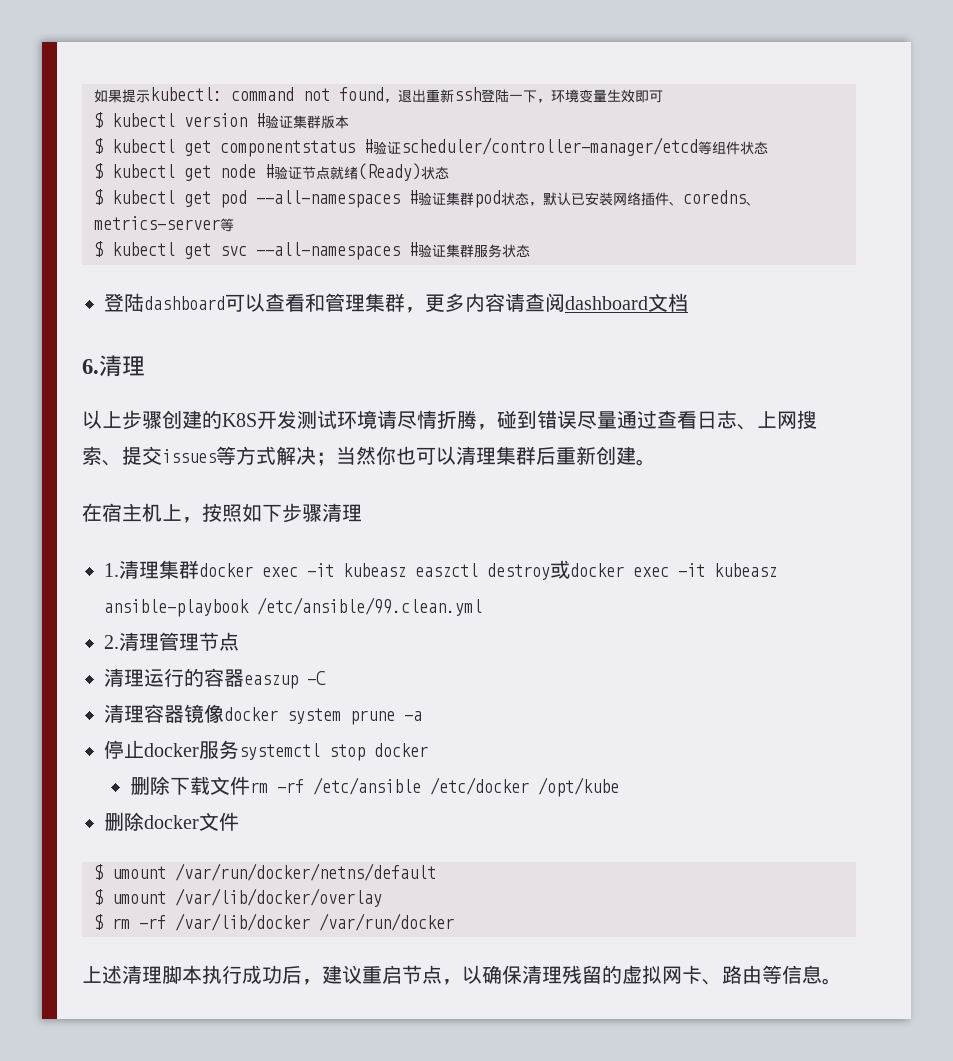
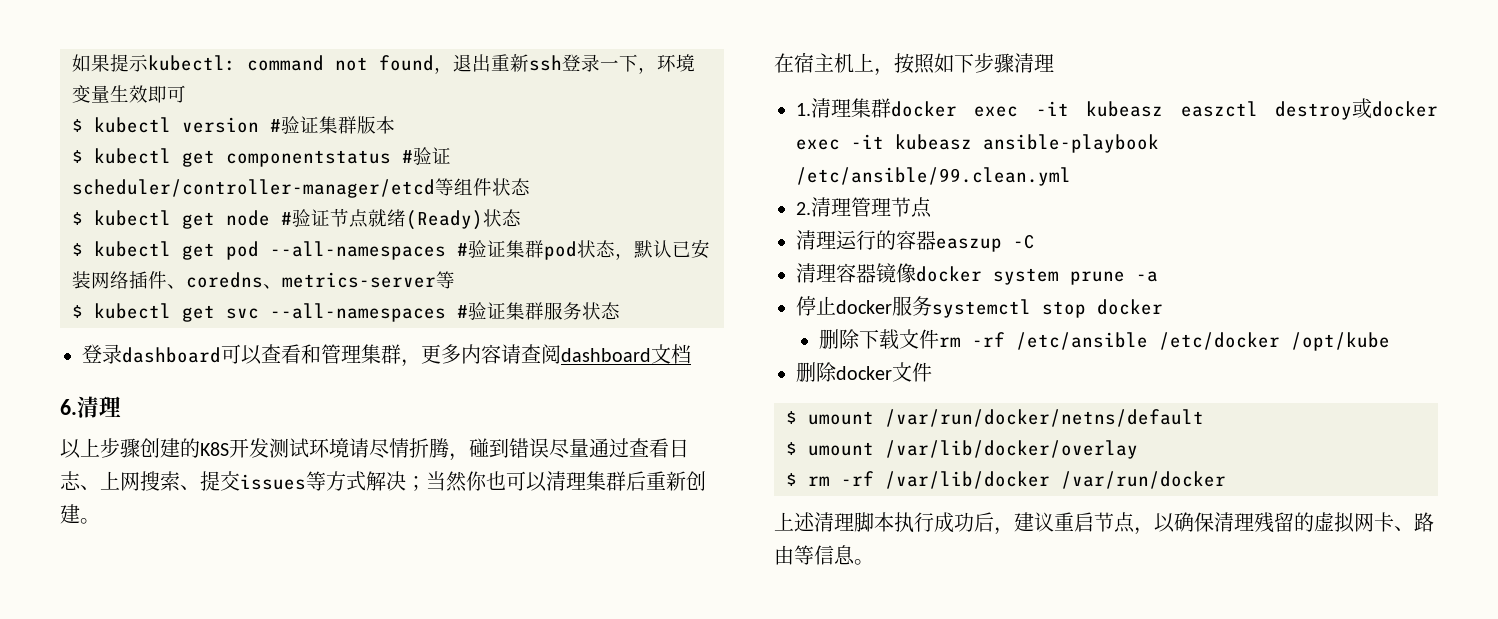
[495,89,509,103] 陆 -> [581,54,600,72] 录
[124,293,144,312] 陆 -> [102,344,122,364] 录

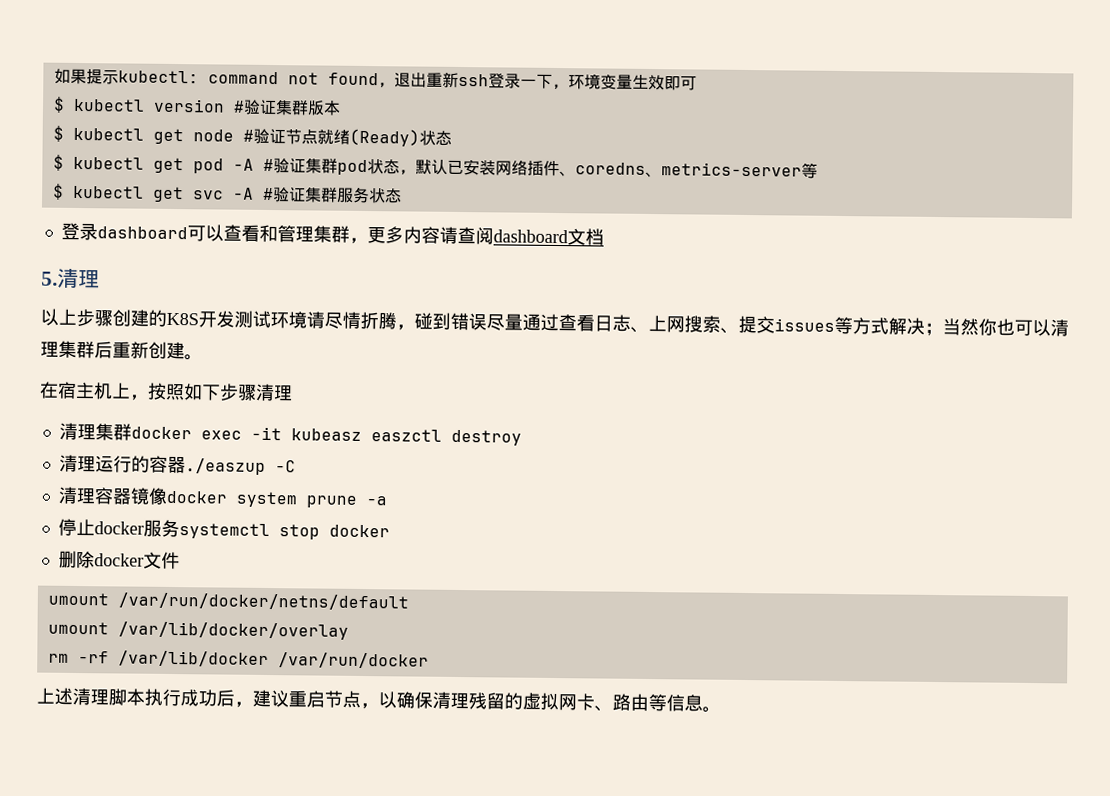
[72,147,451,167] [72,178,530,198] // $ kubectl get componentstatus #验证scheduler/controller-manager/etcd等组件状态 -> (341, 108) none
[270,241,446,260] --all-namespaces -> [232,158,254,171] -A
[270,303,446,322] --all-namespaces -> [232,187,254,200] -A
[60,399,77,415] 6. -> [41,271,58,286] 5.
[796,103,811,116] 1. -> (293, 393) none
[1352,98,1438,119] [796,134,1159,153] [796,167,1071,186] [796,197,932,218] 或docker exec -it kubeasz ansible-playbook /etc/ansible/99.clean.yml // 2.清理管理节点 -> (522, 437) none
[936,238,1002,252] easzup -> [184,458,266,475] ./easzup
[818,329,1390,351] // 删除下载文件rm -rf /etc/ansible /etc/docker /opt/kube -> (390, 531) none
[786,411,797,424] $ -> (180, 560) none
[786,442,797,455] $ -> (409, 601) none
[786,473,797,486] $ -> (349, 630) none

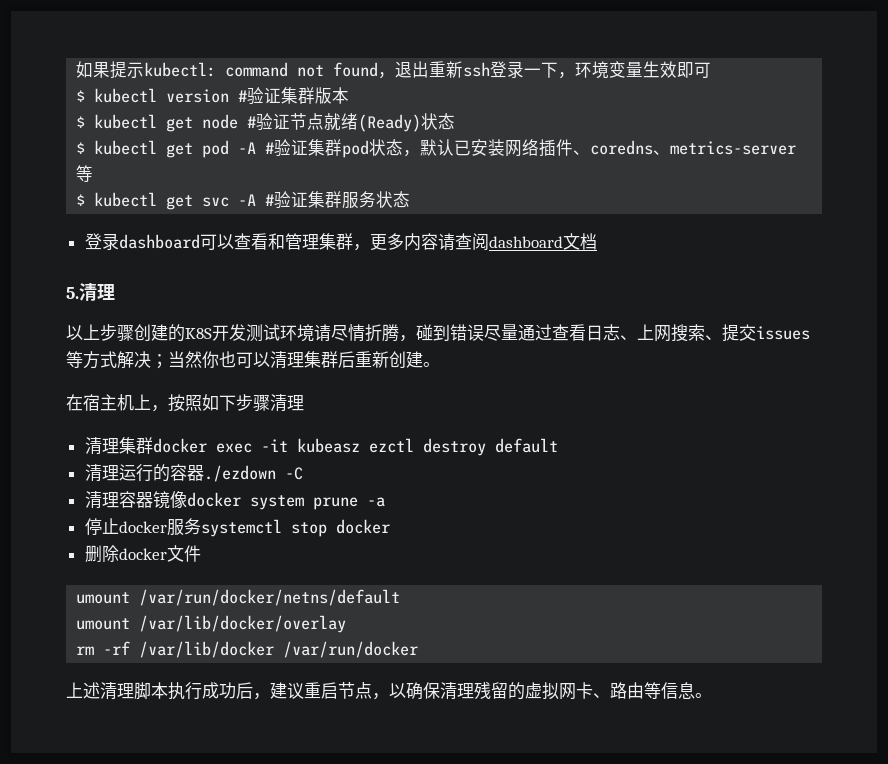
[370,429,442,442] easzctl -> [368,438,414,453] ezctl
(522, 437) none -> [494,438,558,453] default
[184,458,266,475] ./easzup -> [203,465,276,482] ./ezdown

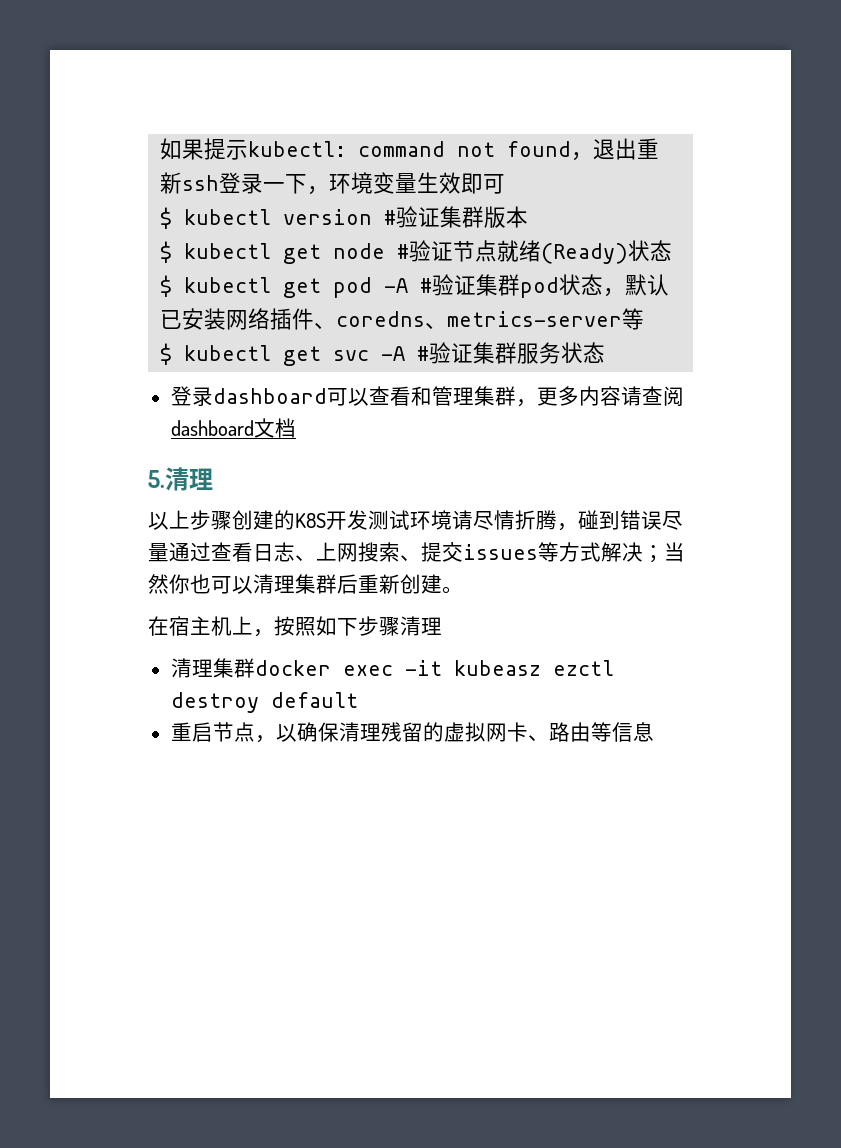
[84,464,303,482] [84,491,385,510] [84,518,390,537] [84,545,201,563] [76,589,401,606] [76,615,347,633] [76,641,419,658] [66,682,304,700] 清理运行的容器./ezdown -C // 清理容器镜像docker system prune -a // 停止docker服务systemctl stop docker // 删除docker文件 // umount /var/run/docker/netns/default // umount /var/lib/docker/overlay // rm -rf /var/lib/docker /var/run/docker // 上述清理脚本执行成功后，建议 -> (358, 700) none
[695,693,712,698] 。 -> (654, 732) none

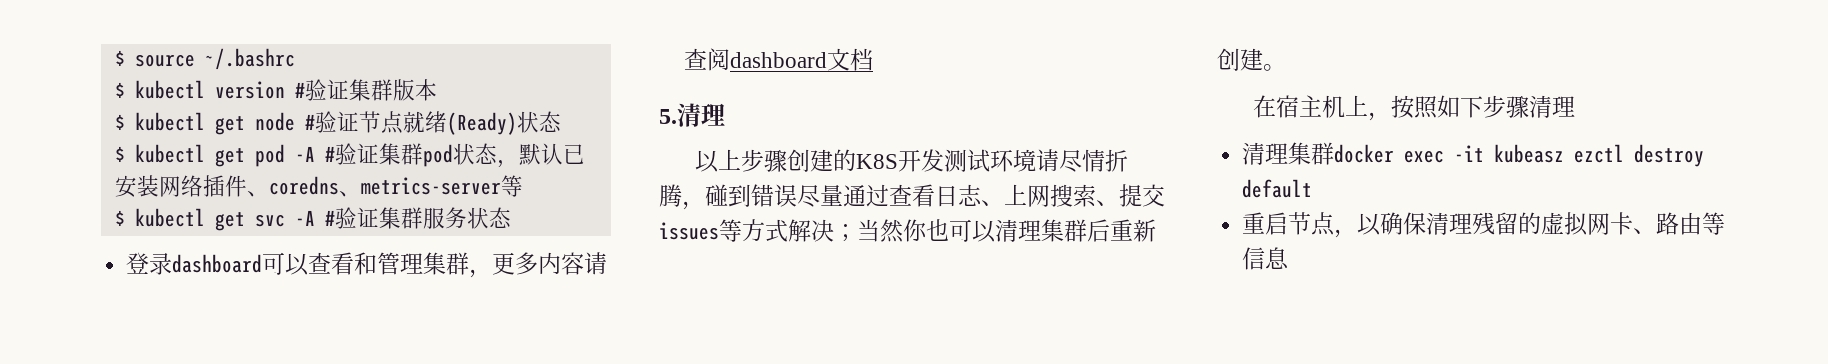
[160,138,660,161] [160,172,506,195] 如果提示kubectl: command not found，退出重新ssh登录一下，环境变量生效即可 -> [114,48,295,70] $ source ~/.bashrc

